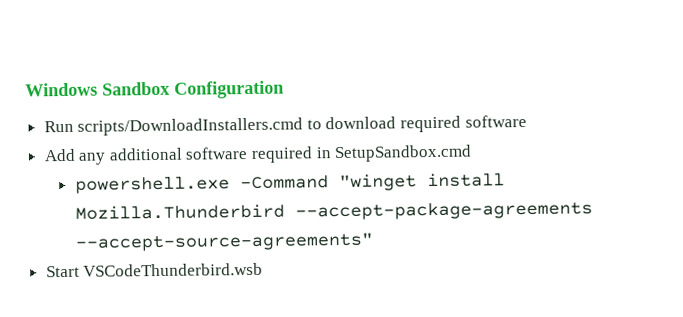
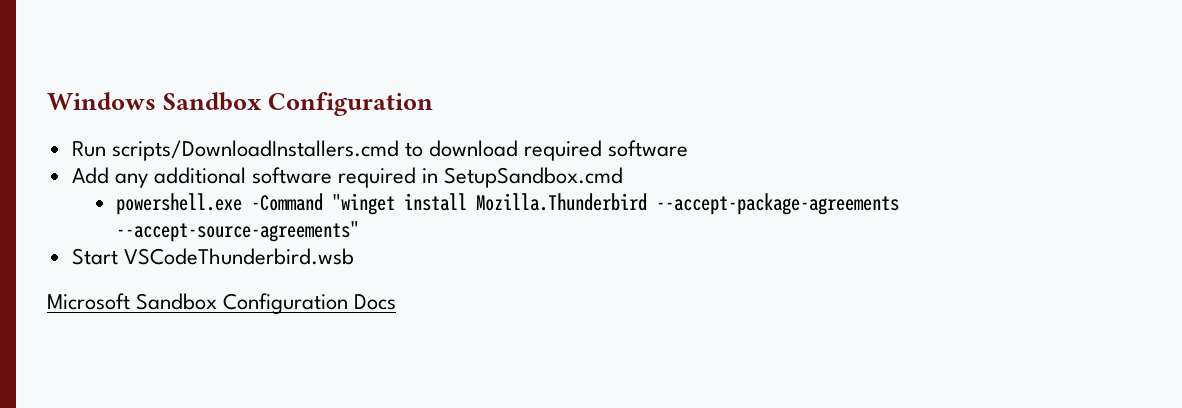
(264, 269) none -> [47,293,397,314] // Microsoft Sandbox Configuration Docs

